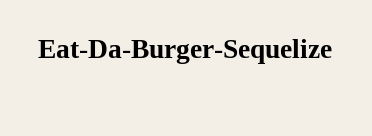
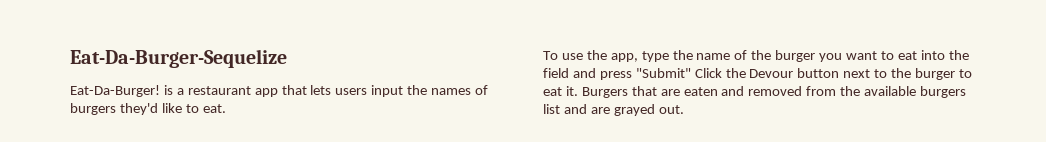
(332, 51) none -> [70,85,489,97] [70,103,226,115] [543,50,969,62] [543,68,972,80] [543,86,967,98] [543,104,684,116] // Eat-Da-Burger! is a restaurant app that lets users input the names of burgers they'd like to eat. // To use the app, type the name of the burger you want to eat into the field and press "Submit" Click the Devour button next to the burger to eat it. Burgers that are eaten and removed from the available burgers list and are grayed out.

